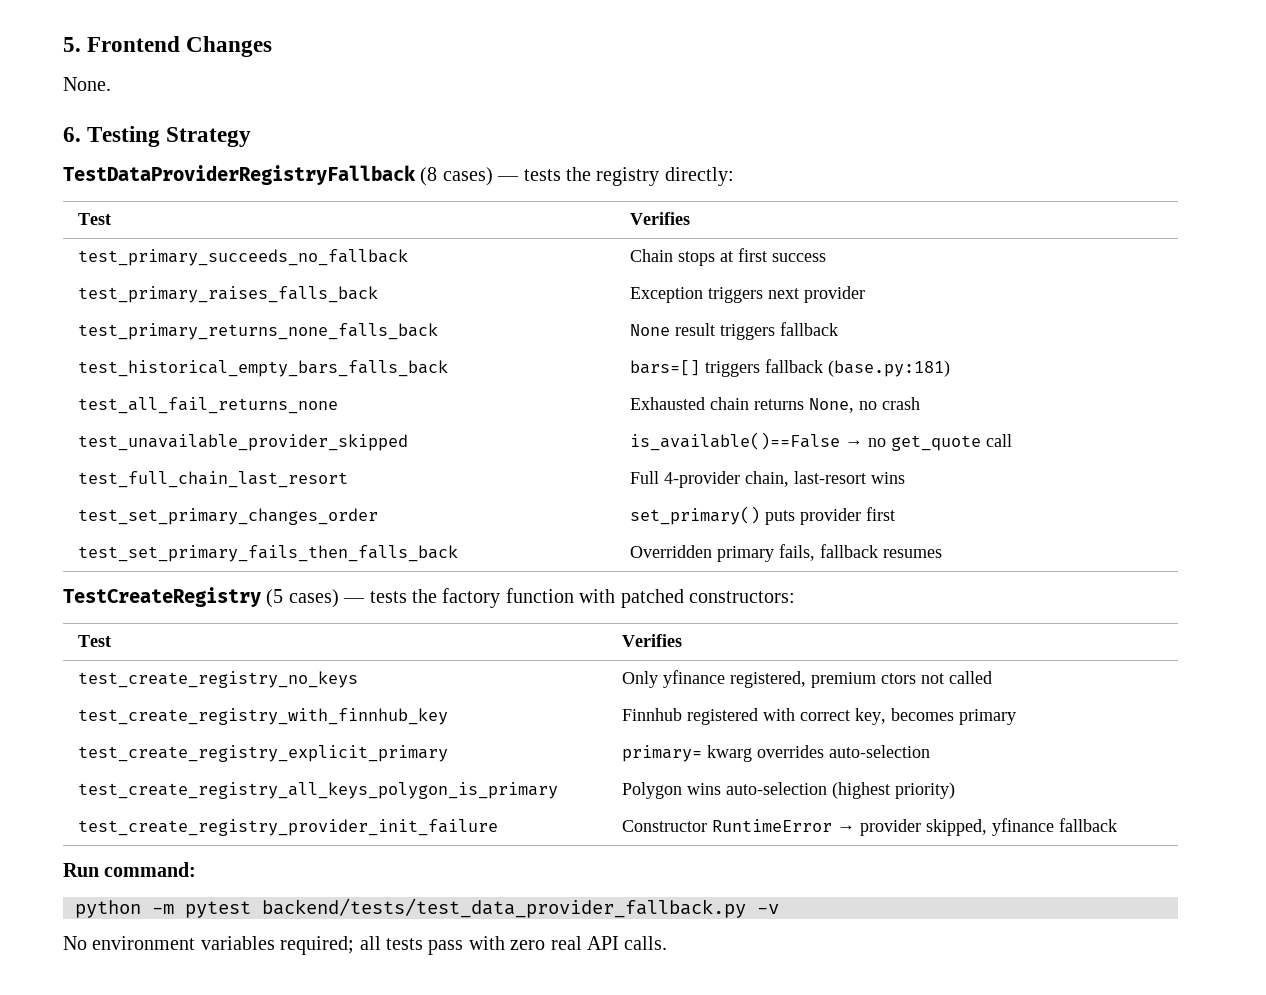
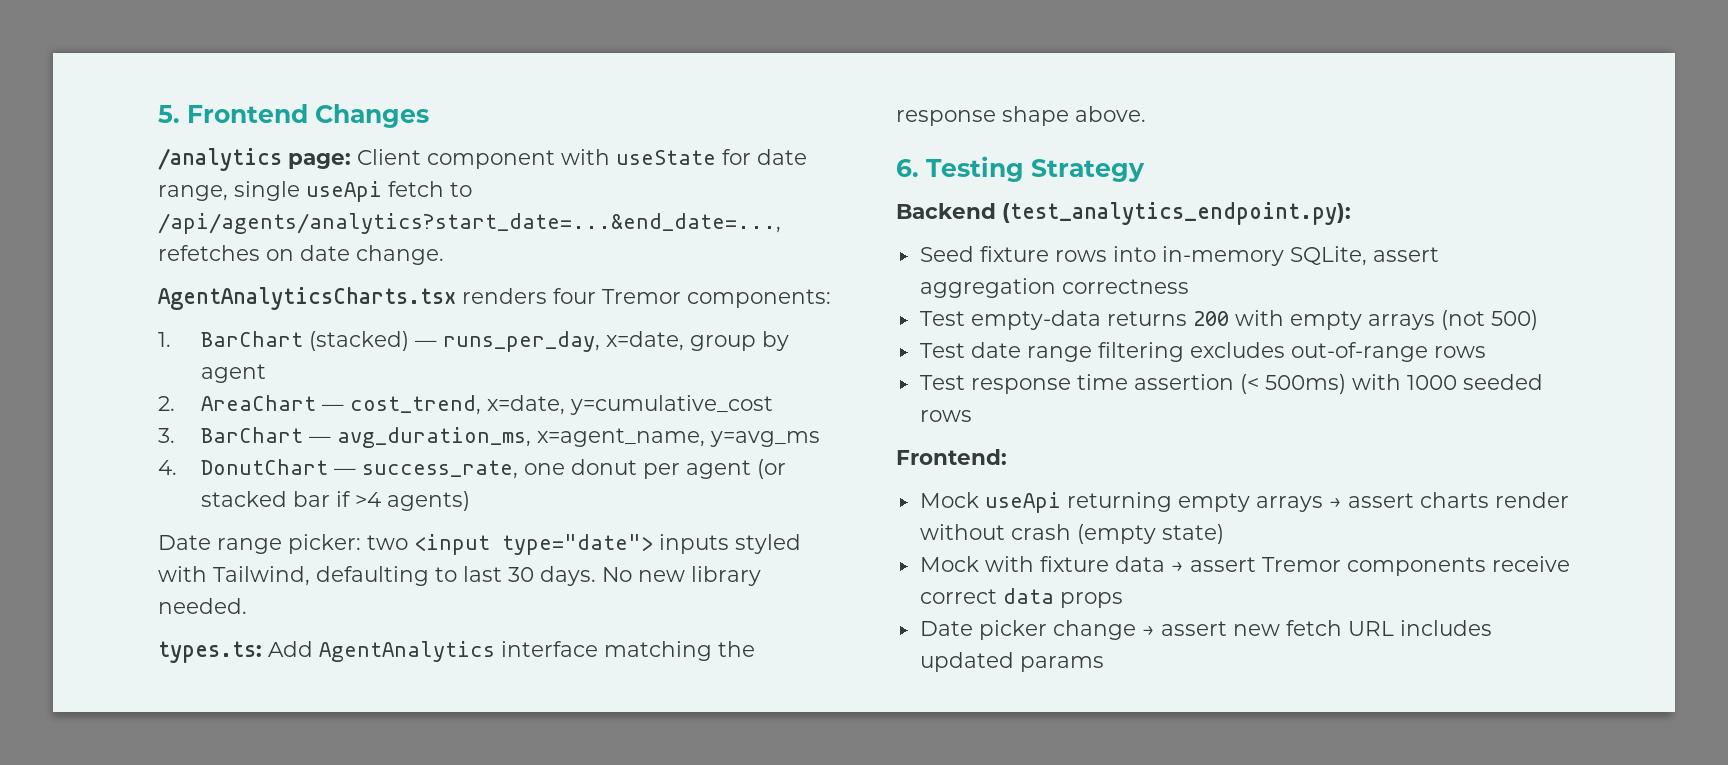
[63,77,111,91] [63,126,252,147] [63,165,734,186] [78,213,112,225] [630,212,691,225] [78,249,409,266] [630,248,827,266] [78,286,379,303] [630,286,866,303] [78,323,439,340] [630,322,839,340] [78,360,449,377] [630,359,951,377] [78,397,339,414] [630,397,921,413] [78,434,409,451] [630,432,1013,451] [78,471,349,488] [630,471,906,488] [78,508,379,525] [630,506,896,525] [78,545,459,562] [630,544,943,562] [63,587,795,608] [78,635,112,647] [622,634,683,647] [78,671,359,688] [622,670,993,688] [78,708,449,725] [622,708,1017,725] [78,745,449,762] [622,745,931,762] [78,782,559,799] [622,782,956,799] [78,819,499,836] [622,818,1118,836] [63,862,197,877] [75,898,779,918] [63,936,668,955] None. // 6. Testing Strategy // TestDataProviderRegistryFallback (8 cases) — tests the registry directly: // Test | Verifies // test_primary_succeeds_no_fallback | Chain stops at first success // test_primary_raises_falls_back | Exception triggers next provider // test_primary_returns_none_falls_back | None result triggers fallback // test_historical_empty_bars_falls_back | bars=[] triggers fallback (base.py:181) // test_all_fail_returns_none | Exhausted chain returns None, no crash // test_unavailable_provider_skipped | is_available()==False → no get_quote call // test_full_chain_last_resort | Full 4-provider chain, last-resort wins // test_set_primary_changes_order | set_primary() puts provider first // test_set_primary_fails_then_falls_back | Overridden primary fails, fallback resumes // TestCreateRegistry (5 cases) — tests the factory function with patched constructors: // Test | Verifies // test_create_registry_no_keys | Only yfinance registered, premium ctors not called // test_create_registry_with_finnhub_key | Finnhub registered with correct key, becomes primary // test_create_registry_explicit_primary | primary= kwarg overrides auto-selection // test_create_registry_all_keys_polygon_is_primary | Polygon wins auto-selection (highest priority) // test_create_registry_provider_init_failure | Constructor RuntimeError → provider skipped, yfinance fallback // Run command: // python -m pytest backend/tests/test_data_provider_fallback.py -v // No environment variables required; all tests pass with zero real API calls. -> [158,148,807,171] [158,181,472,202] [158,213,781,234] [158,245,444,265] [158,287,831,310] [158,331,789,352] [200,364,266,383] [158,395,773,415] [158,427,820,448] [158,459,786,479] [200,491,470,511] [158,534,801,555] [158,566,761,586] [158,598,247,614] [158,641,755,663] [896,106,1146,126] [896,156,1145,182] [896,202,1351,225] [919,246,1439,266] [919,278,1189,298] [919,310,1538,330] [919,342,1486,362] [919,374,1543,394] [919,410,972,422] [896,449,1007,465] [919,492,1569,513] [919,524,1224,544] [919,556,1570,576] [919,588,1123,608] [919,620,1492,640] [919,652,1104,672] /analytics page: Client component with useState for date range, single useApi fetch to /api/agents/analytics?start_date=...&end_date=..., refetches on date change. // AgentAnalyticsCharts.tsx renders four Tremor components: // 1. BarChart (stacked) — runs_per_day, x=date, group by agent // 2. AreaChart — cost_trend, x=date, y=cumulative_cost // 3. BarChart — avg_duration_ms, x=agent_name, y=avg_ms // 4. DonutChart — success_rate, one donut per agent (or stacked bar if >4 agents) // Date range picker: two <input type="date"> inputs styled with Tailwind, defaulting to last 30 days. No new library needed. // types.ts: Add AgentAnalytics interface matching the response shape above. // 6. Testing Strategy // Backend (test_analytics_endpoint.py): // Seed fixture rows into in-memory SQLite, assert aggregation correctness // Test empty-data returns 200 with empty arrays (not 500) // Test date range filtering excludes out-of-range rows // Test response time assertion (< 500ms) with 1000 seeded rows // Frontend: // Mock useApi returning empty arrays → assert charts render without crash (empty state) // Mock with fixture data → assert Tremor components receive correct data props // Date picker change → assert new fetch URL includes updated params

